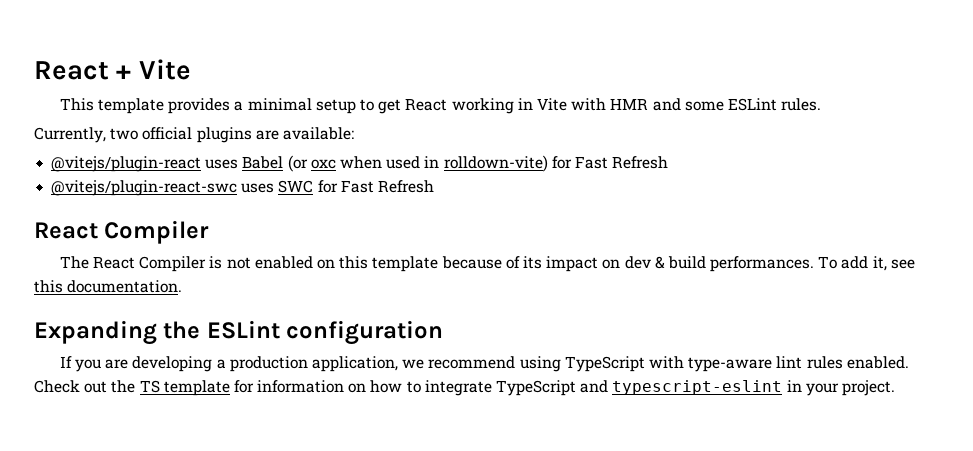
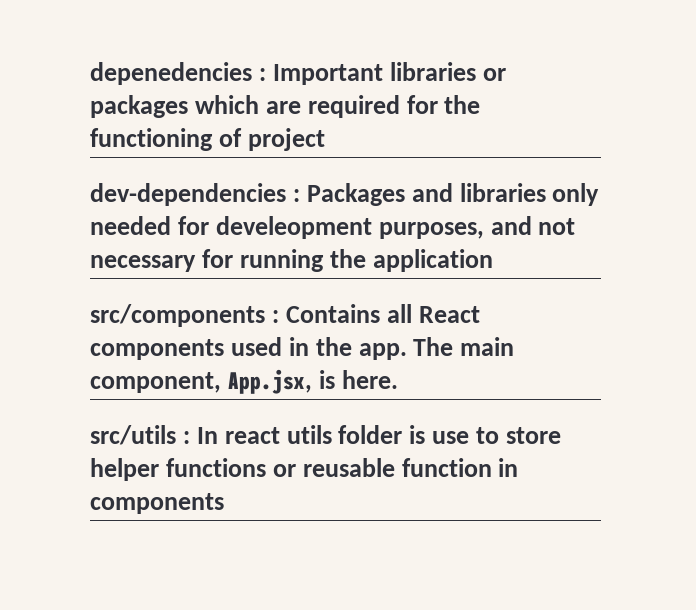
[34,59,191,80] [59,98,822,114] [34,127,354,143] [51,155,669,172] [51,180,434,196] [34,220,210,244] [59,256,915,272] [34,280,183,293] [34,320,444,345] [59,356,909,372] [34,380,895,396] React + Vite // This template provides a minimal setup to get React working in Vite with HMR and some ESLint rules. // Currently, two official plugins are available: // @vitejs/plugin-react uses Babel (or oxc when used in rolldown-vite) for Fast Refresh // @vitejs/plugin-react-swc uses SWC for Fast Refresh // React Compiler // The React Compiler is not enabled on this template because of its impact on dev & build performances. To add it, see this documentation. // Expanding the ESLint configuration // If you are developing a production application, we recommend using TypeScript with type-aware lint rules enabled. Check out the TS template for information on how to integrate TypeScript and typescript-eslint in your project. -> [90,62,506,85] [90,95,481,118] [90,128,325,151] [90,183,600,206] [90,216,576,239] [90,249,493,272] [90,304,480,327] [90,337,515,360] [90,369,398,394] [90,425,561,445] [90,458,519,481] [90,493,224,514] depenedencies : Important libraries or packages which are required for the functioning of project // dev-dependencies : Packages and libraries only needed for develeopment purposes, and not necessary for running the application // src/components : Contains all React components used in the app. The main component, App.jsx, is here. // src/utils : In react utils folder is use to store helper functions or reusable function in components

